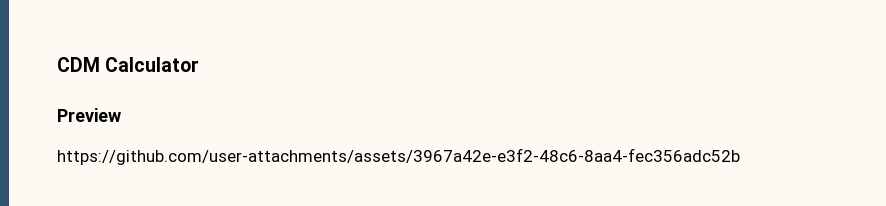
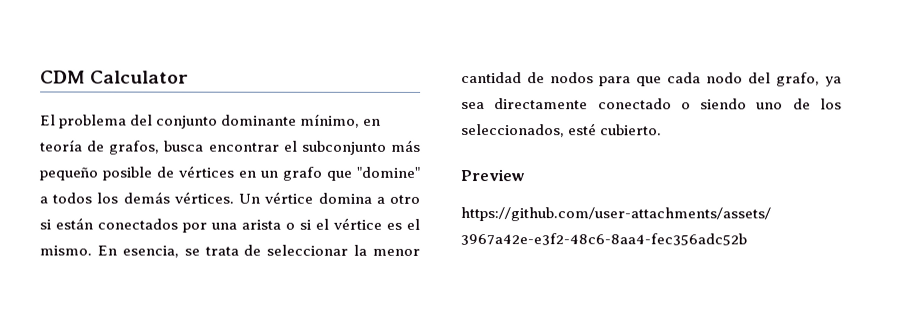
(200, 64) none -> [40,113,382,129] [40,139,422,155] [39,165,420,181] [39,191,421,204] [39,217,420,233] [39,244,420,258] [461,72,842,87] [461,98,842,110] [461,123,663,138] // El problema del conjunto dominante mínimo, en teoría de grafos, busca encontrar el subconjunto más pequeño posible de vértices en un grafo que "domine" a todos los demás vértices. Un vértice domina a otro si están conectados por una arista o si el vértice es el mismo. En esencia, se trata de seleccionar la menor cantidad de nodos para que cada nodo del grafo, ya sea directamente conectado o siendo uno de los seleccionados, esté cubierto.

